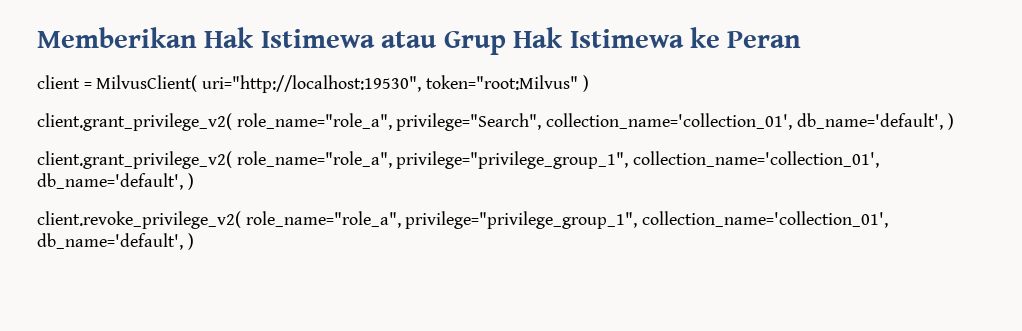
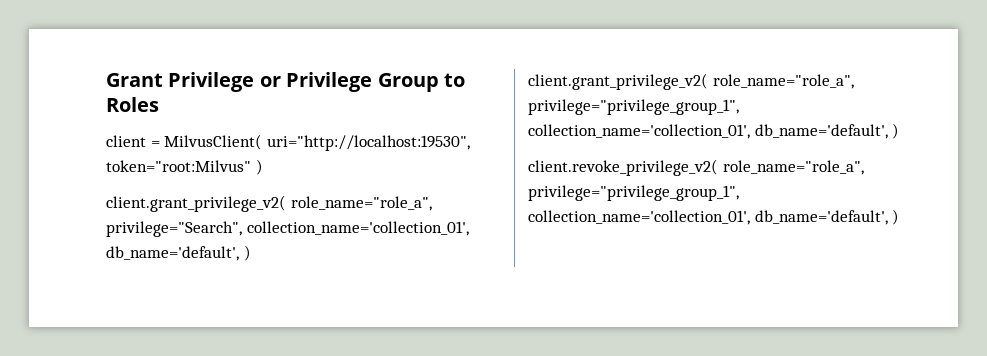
[37,27,802,55] Memberikan Hak Istimewa atau Grup Hak Istimewa ke Peran -> [106,72,465,92] [106,97,159,112] Grant Privilege or Privilege Group to Roles

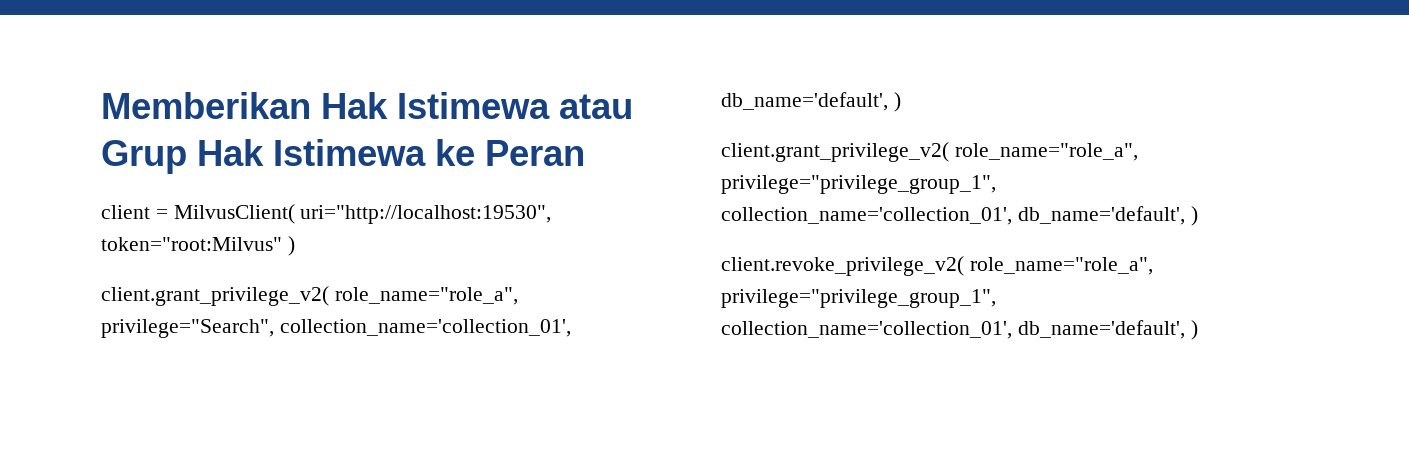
[106,72,465,92] [106,97,159,112] Grant Privilege or Privilege Group to Roles -> [101,92,633,119] [101,139,585,174] Memberikan Hak Istimewa atau Grup Hak Istimewa ke Peran

